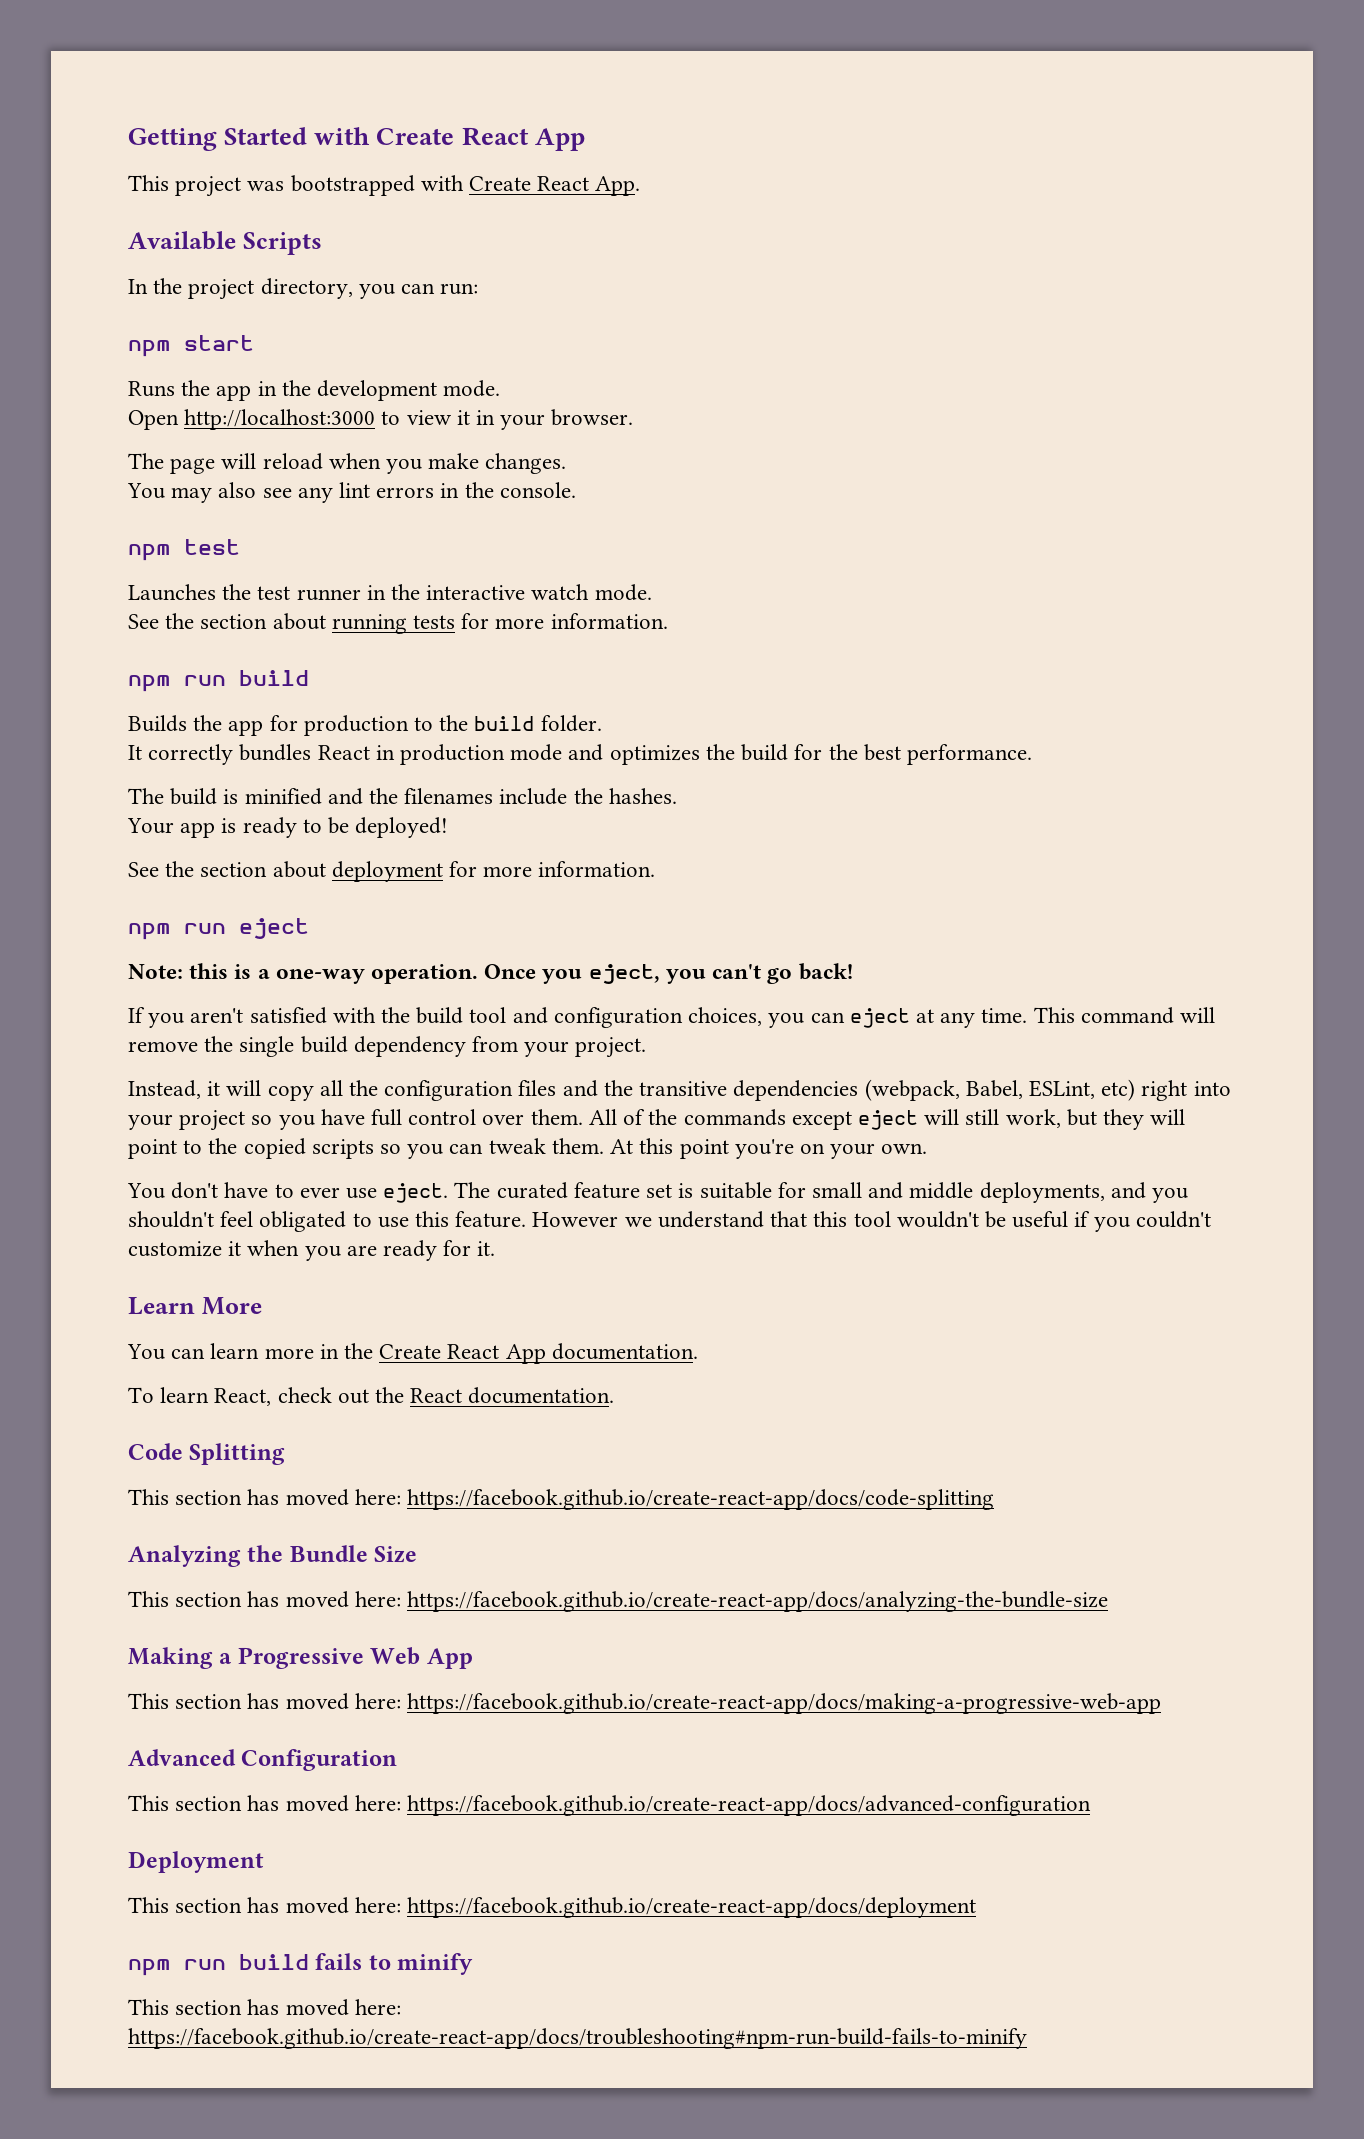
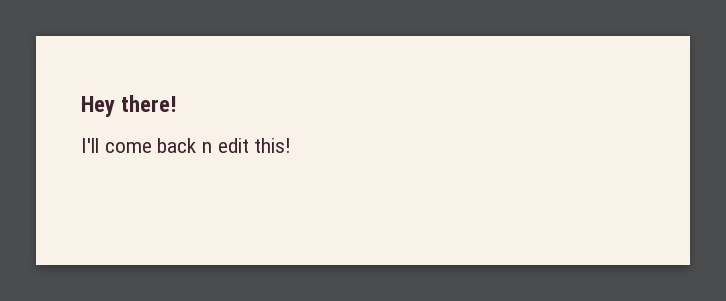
[128,127,585,151] [128,175,641,197] [128,231,322,255] [128,278,479,300] [128,335,254,357] [128,380,501,401] [128,409,634,430] [128,453,567,474] [127,482,576,503] [128,539,240,561] [128,584,652,601] [128,613,668,634] [128,670,309,692] [128,715,602,736] [128,744,1032,765] [128,788,677,805] [127,817,449,838] [128,861,656,882] [128,918,309,940] [128,963,853,984] [128,1007,1215,1028] [128,1036,647,1058] [128,1079,1231,1101] [128,1109,1186,1131] [128,1138,928,1159] [127,1182,1188,1203] [128,1211,1211,1232] [128,1240,496,1261] [128,1297,262,1315] [127,1343,698,1364] [128,1387,615,1406] [128,1443,286,1465] [128,1489,995,1510] [128,1545,418,1567] [128,1591,1109,1612] [128,1647,473,1669] [128,1693,1162,1714] [128,1749,398,1771] [128,1795,1092,1816] [128,1851,264,1873] [128,1897,977,1918] [128,1953,474,1976] [128,1999,401,2016] [128,2028,1027,2049] Getting Started with Create React App // This project was bootstrapped with Create React App. // Available Scripts // In the project directory, you can run: // npm start // Runs the app in the development mode. // Open http://localhost:3000 to view it in your browser. // The page will reload when you make changes. // You may also see any lint errors in the console. // npm test // Launches the test runner in the interactive watch mode. // See the section about running tests for more information. // npm run build // Builds the app for production to the build folder. // It correctly bundles React in production mode and optimizes the build for the best performance. // The build is minified and the filenames include the hashes. // Your app is ready to be deployed! // See the section about deployment for more information. // npm run eject // Note: this is a one-way operation. Once you eject, you can't go back! // If you aren't satisfied with the build tool and configuration choices, you can eject at any time. This command will remove the single build dependency from your project. // Instead, it will copy all the configuration files and the transitive dependencies (webpack, Babel, ESLint, etc) right into your project so you have full control over them. All of the commands except eject will still work, but they will point to the copied scripts so you can tweak them. At this point you're on your own. // You don't have to ever use eject. The curated feature set is suitable for small and middle deployments, and you shouldn't feel obligated to use this feature. However we understand that this tool wouldn't be useful if you couldn't customize it when you are ready for it. // Learn More // You can learn more in the Create React App documentation. // To learn React, check out the React documentation. // Code Splitting // This section has moved here: https://facebook.github.io/create-react-app/docs/code-splitting // Analyzing the Bundle Size // This section has moved here: https://facebook.github.io/create-react-app/docs/analyzing-the-bundle-size // Making a Progressive Web App // This section has moved here: https://facebook.github.io/create-react-app/docs/making-a-progressive-web-app // Advanced Configuration // This section has moved here: https://facebook.github.io/create-react-app/docs/advanced-configuration // Deployment // This section has moved here: https://facebook.github.io/create-react-app/docs/deployment // npm run build fails to minify // This section has moved here: https://facebook.github.io/create-react-app/docs/troubleshooting#npm-run-build-fails-to-minify -> [81,95,178,117] [81,138,292,153] Hey there! // I'll come back n edit this!

